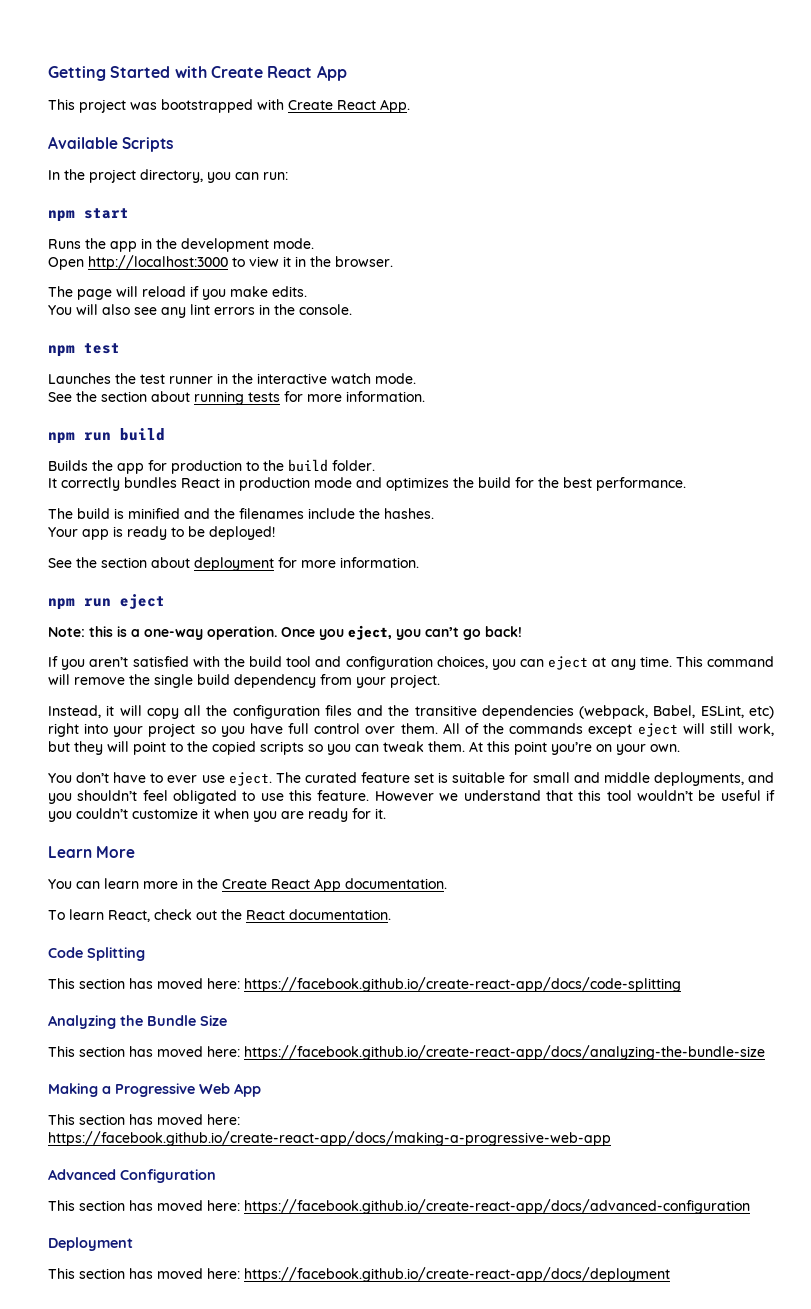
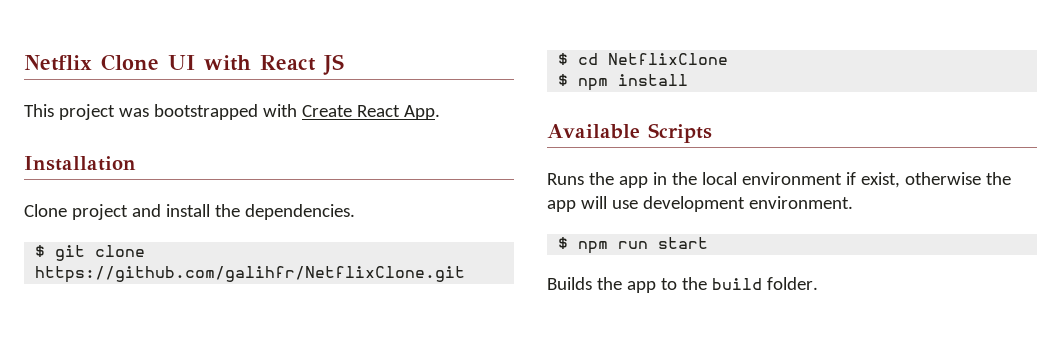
[48,65,347,81] Getting Started with Create React App -> [24,54,344,75] Netflix Clone UI with React JS
[48,136,174,152] [48,169,288,183] [48,208,129,222] Available Scripts // In the project directory, you can run: // npm start -> [24,156,136,171] [24,204,355,220] [35,245,146,261] [35,266,466,283] [558,53,729,65] [558,74,689,91] [547,123,712,143] Installation // Clone project and install the dependencies. // $ git clone https://github.com/galihfr/NetflixClone.git // $ cd NetflixClone // $ npm install // Available Scripts
[181,238,314,252] [48,255,393,270] [48,286,307,300] [48,304,352,318] [48,343,120,357] [48,373,416,384] [48,391,425,405] [48,428,165,444] development mode. // Open http://localhost:3000 to view it in the browser. // The page will reload if you make edits. // You will also see any lint errors in the console. // npm test // Launches the test runner in the interactive watch mode. // See the section about running tests for more information. // npm run build -> [701,172,1011,188] [547,196,853,212] [558,237,709,254] local environment if exist, otherwise the app will use development environment. // $ npm run start
[148,460,242,474] for production -> (656, 287) none
[48,477,686,491] [48,508,434,519] [48,526,275,540] [48,557,419,571] [48,594,165,610] [48,625,522,640] [48,656,774,670] [48,674,440,688] [48,705,774,719] [48,723,774,737] [48,741,680,755] [48,772,774,786] [48,790,776,804] [48,808,386,822] [48,846,136,858] [48,878,447,892] [48,909,391,922] [48,947,145,961] [48,977,681,992] [48,1015,227,1029] [48,1045,765,1060] [48,1083,261,1097] [48,1114,240,1125] [48,1131,611,1146] [48,1169,216,1183] [48,1199,750,1214] [48,1237,133,1251] [48,1267,670,1282] // It correctly bundles React in production mode and optimizes the build for the best performance. // The build is minified and the filenames include the hashes. // Your app is ready to be deployed! // See the section about deployment for more information. // npm run eject // Note: this is a one-way operation. Once you eject, you can’t go back! // If you aren’t satisfied with the build tool and configuration choices, you can eject at any time. This command will remove the single build dependency from your project. // Instead, it will copy all the configuration files and the transitive dependencies (webpack, Babel, ESLint, etc) right into your project so you have full control over them. All of the commands except eject will still work, but they will point to the copied scripts so you can tweak them. At this point you’re on your own. // You don’t have to ever use eject. The curated feature set is suitable for small and middle deployments, and you shouldn’t feel obligated to use this feature. However we understand that this tool wouldn’t be useful if you couldn’t customize it when you are ready for it. // Learn More // You can learn more in the Create React App documentation. // To learn React, check out the React documentation. // Code Splitting // This section has moved here: https://facebook.github.io/create-react-app/docs/code-splitting // Analyzing the Bundle Size // This section has moved here: https://facebook.github.io/create-react-app/docs/analyzing-the-bundle-size // Making a Progressive Web App // This section has moved here: https://facebook.github.io/create-react-app/docs/making-a-progressive-web-app // Advanced Configuration // This section has moved here: https://facebook.github.io/create-react-app/docs/advanced-configuration // Deployment // This section has moved here: https://facebook.github.io/create-react-app/docs/deployment -> (818, 283) none

